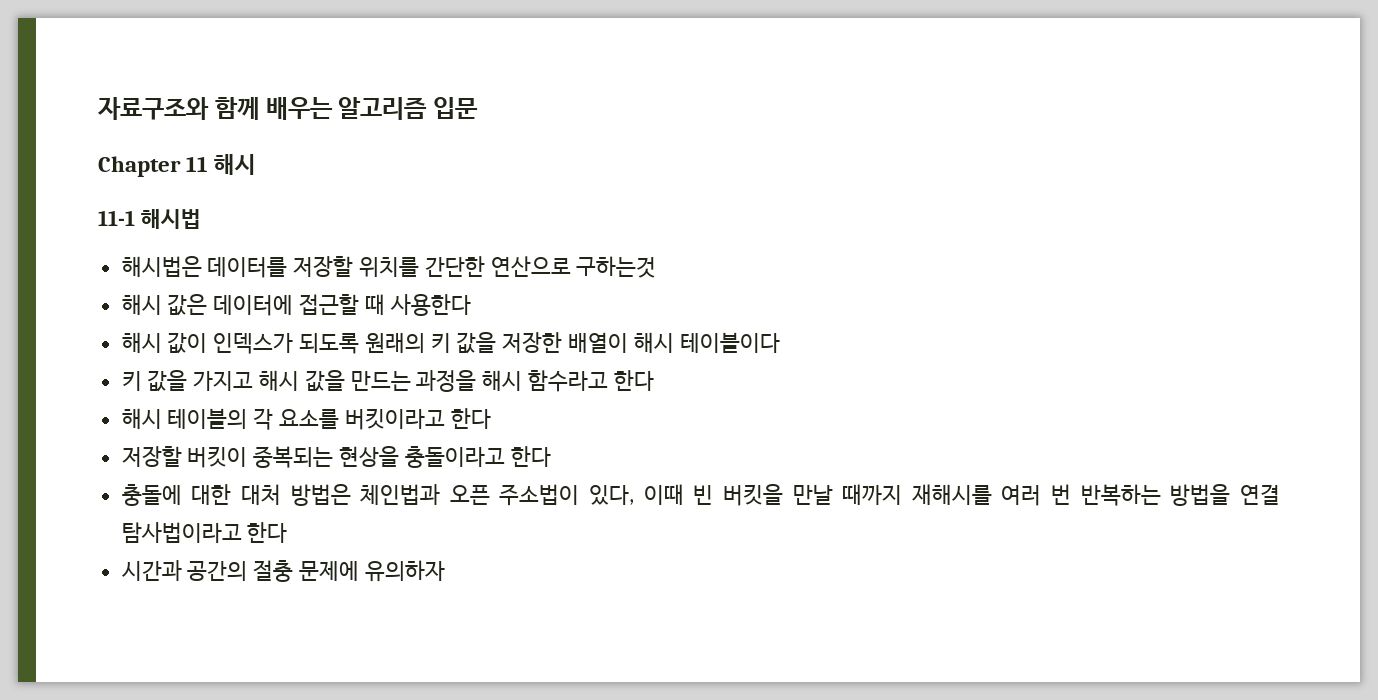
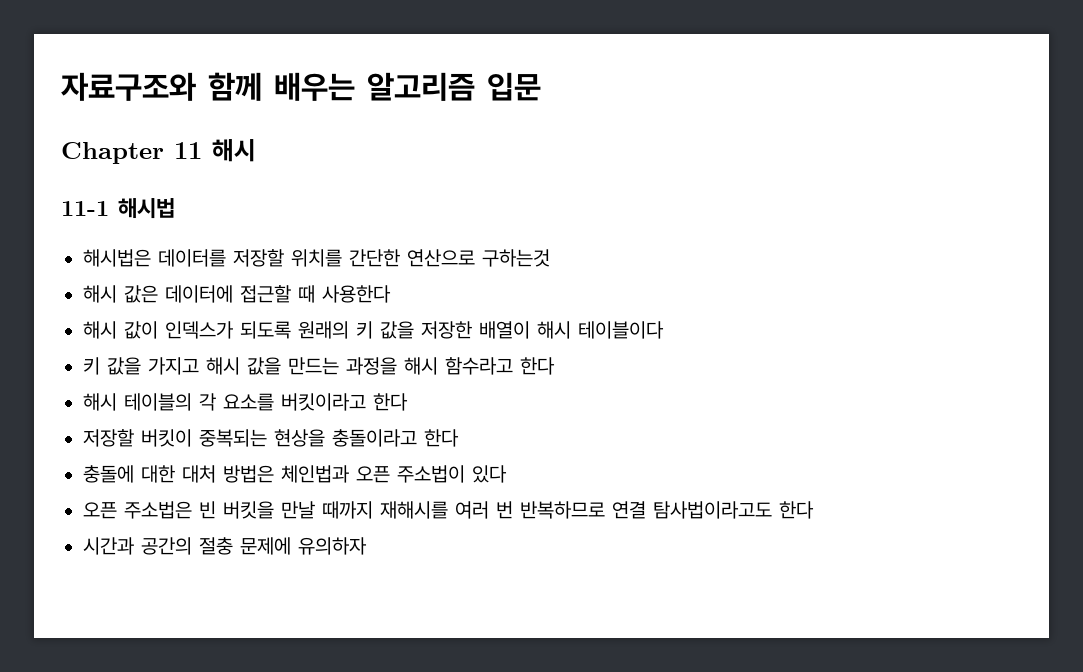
[589,484,684,505] 있다, 이때 -> [472,465,507,483] [83,501,192,519] 있다 // 오픈 주소법은
[1080,484,1280,506] [121,522,242,543] 반복하는 방법을 연결 탐사법이라고 -> [520,501,772,519] 반복하므로 연결 탐사법이라고도

